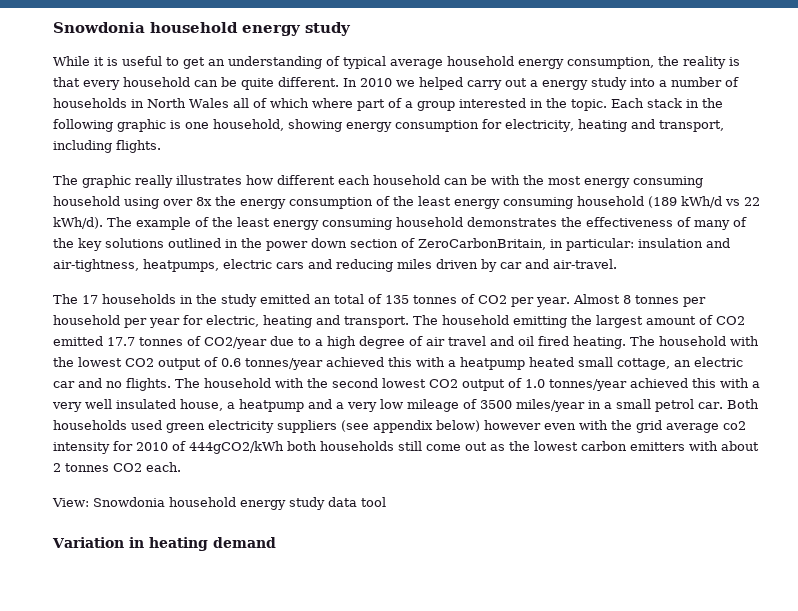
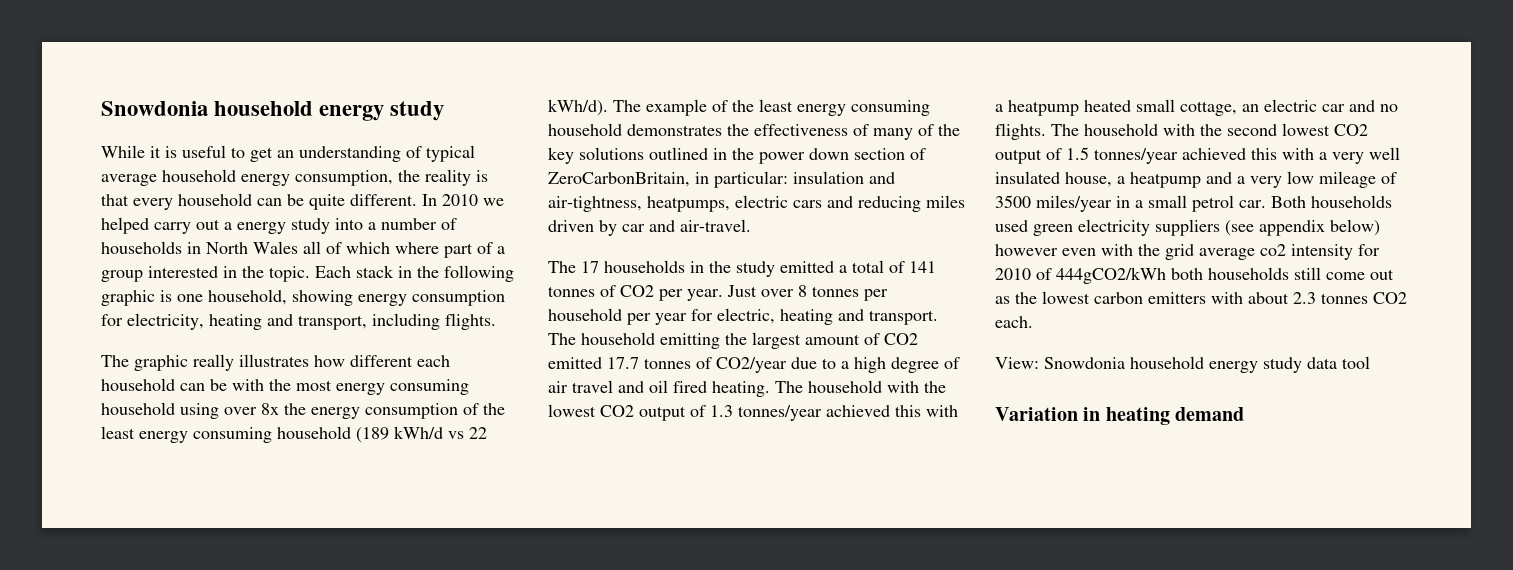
[314,297,331,304] an -> [839,265,847,273] a
[385,295,409,304] 135 -> [909,261,936,273] 141
[572,294,620,304] Almost -> [727,285,794,297] Just over
[221,358,241,367] 0.6 -> [710,405,733,417] 1.3
[525,379,545,388] 1.0 -> [1066,147,1089,160] 1.5
[53,463,61,472] 2 -> [1293,292,1316,304] 2.3

